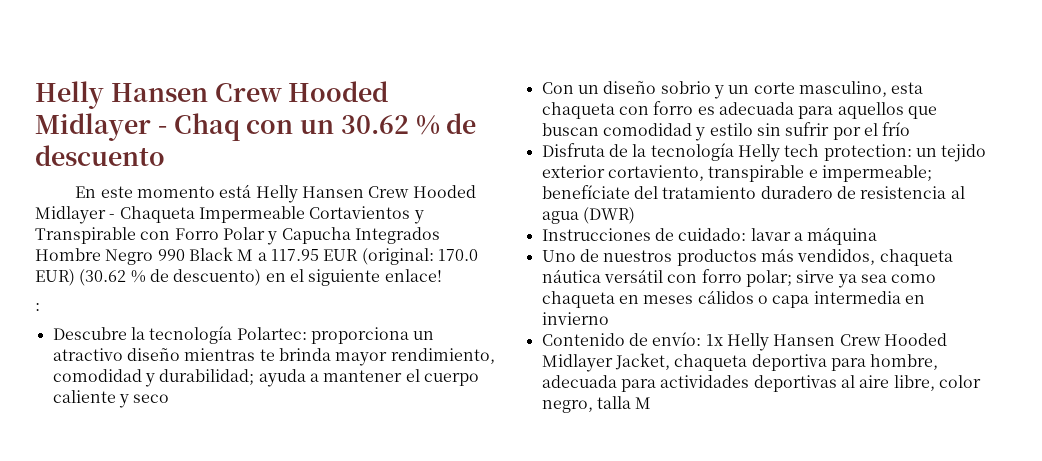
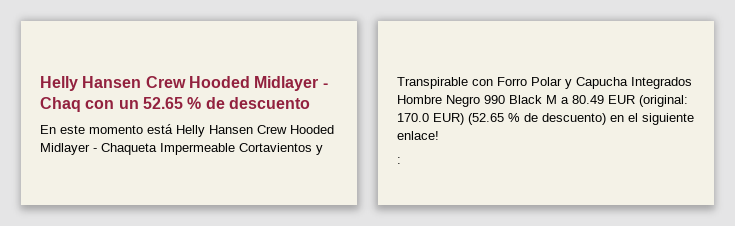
[340,115,409,134] 30.62 -> [142,97,183,109] 52.65
[270,249,319,261] 117.95 -> [572,95,604,104] 80.49
[79,269,127,286] (30.62 -> [468,113,504,125] (52.65
[52,326,435,344] [52,347,495,366] [52,369,479,387] [52,390,170,408] [541,80,924,99] [541,101,937,119] [541,122,911,141] [541,143,987,162] [541,165,932,182] [541,185,965,199] [541,207,635,224] [541,227,878,245] [541,248,953,266] [541,269,937,288] [541,290,925,308] [541,312,609,325] [541,332,947,351] [541,353,939,372] [541,375,981,392] [541,396,652,413] // Descubre la tecnología Polartec: proporciona un atractivo diseño mientras te brinda mayor rendimiento, comodidad y durabilidad; ayuda a mantener el cuerpo caliente y seco // Con un diseño sobrio y un corte masculino, esta chaqueta con forro es adecuada para aquellos que buscan comodidad y estilo sin sufrir por el frío // Disfruta de la tecnología Helly tech protection: un tejido exterior cortaviento, transpirable e impermeable; benefíciate del tratamiento duradero de resistencia al agua (DWR) // Instrucciones de cuidado: lavar a máquina // Uno de nuestros productos más vendidos, chaqueta náutica versátil con forro polar; sirve ya sea como chaqueta en meses cálidos o capa intermedia en invierno // Contenido de envío: 1x Helly Hansen Crew Hooded Midlayer Jacket, chaqueta deportiva para hombre, adecuada para actividades deportivas al aire libre, color negro, talla M -> (401, 160) none

